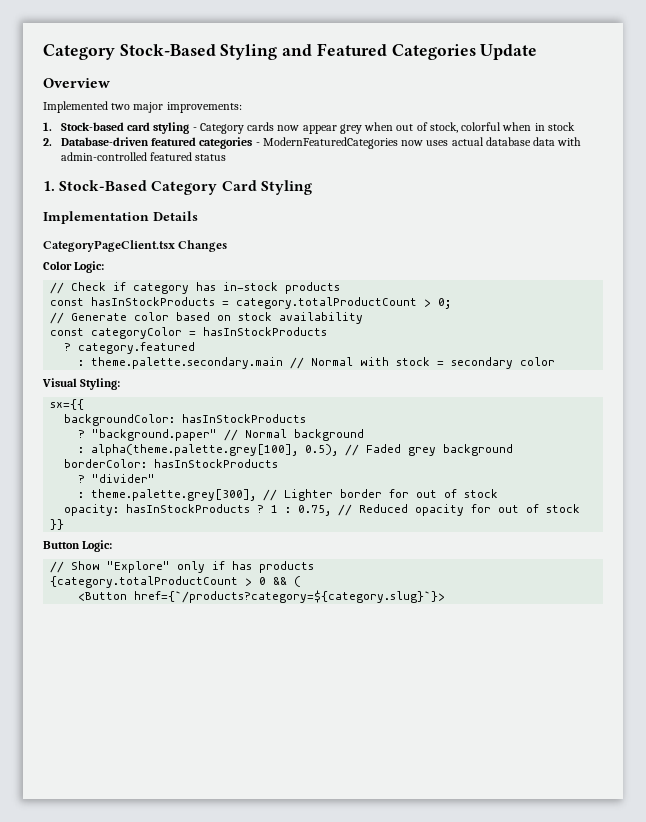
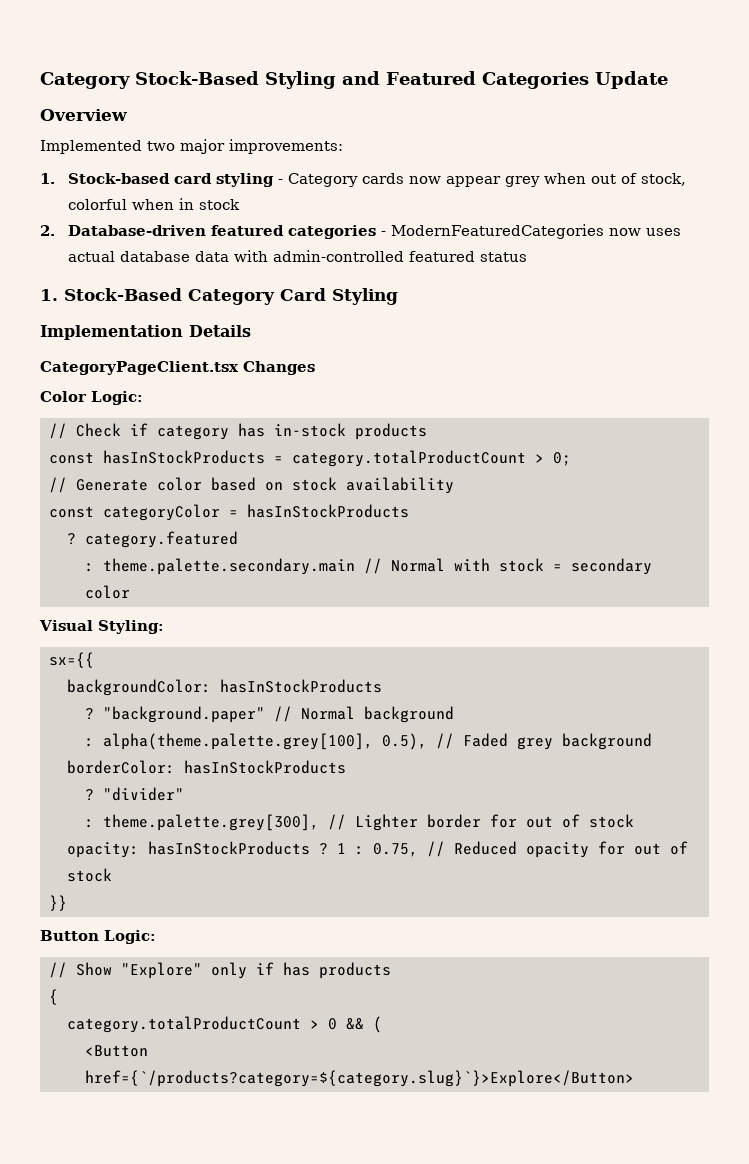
[50,576,239,588] {category.totalProductCount -> [49,989,58,1005] [67,1016,301,1033] { // category.totalProductCount
[134,590,446,603] href={`/products?category=${category.slug}`}> -> [85,1070,634,1087] href={`/products?category=${category.slug}`}>Explore</Button>

